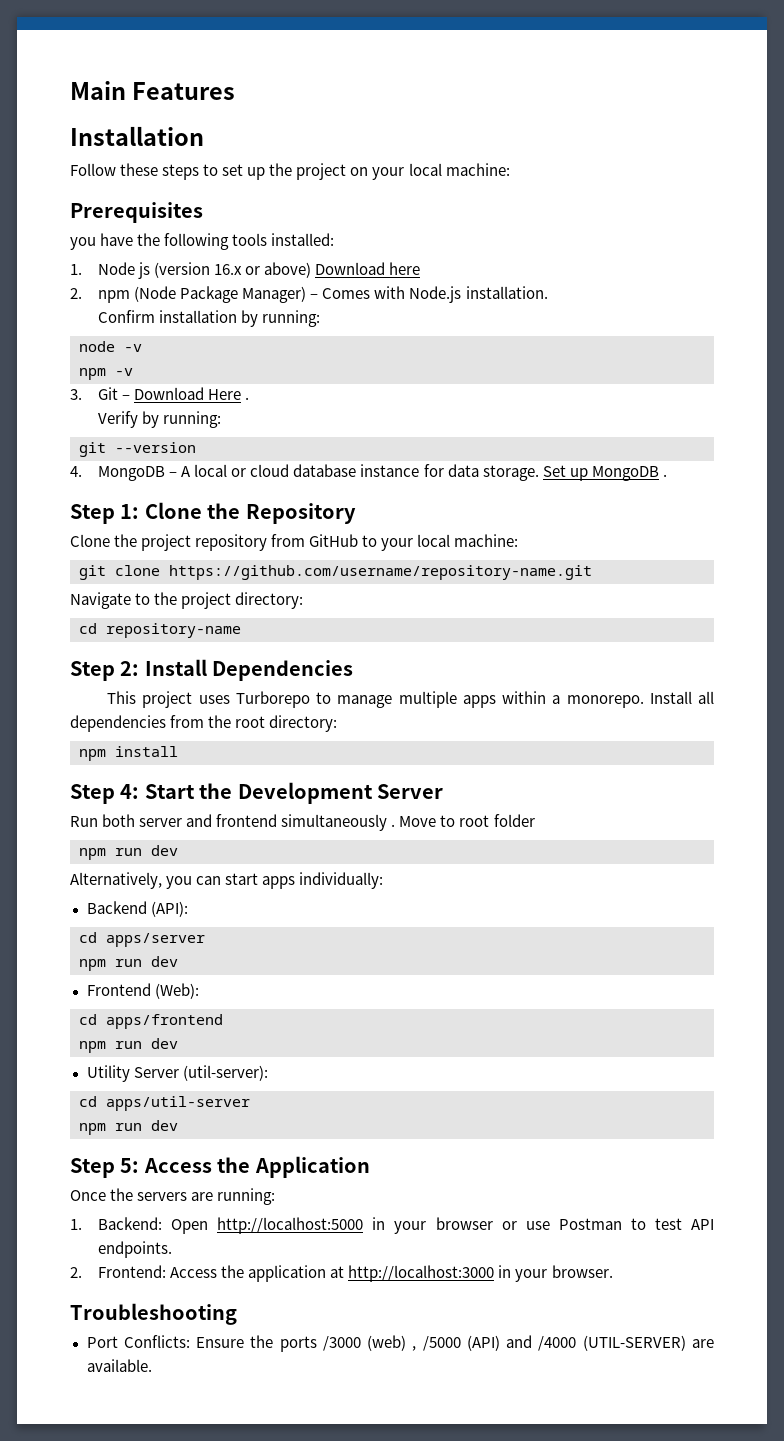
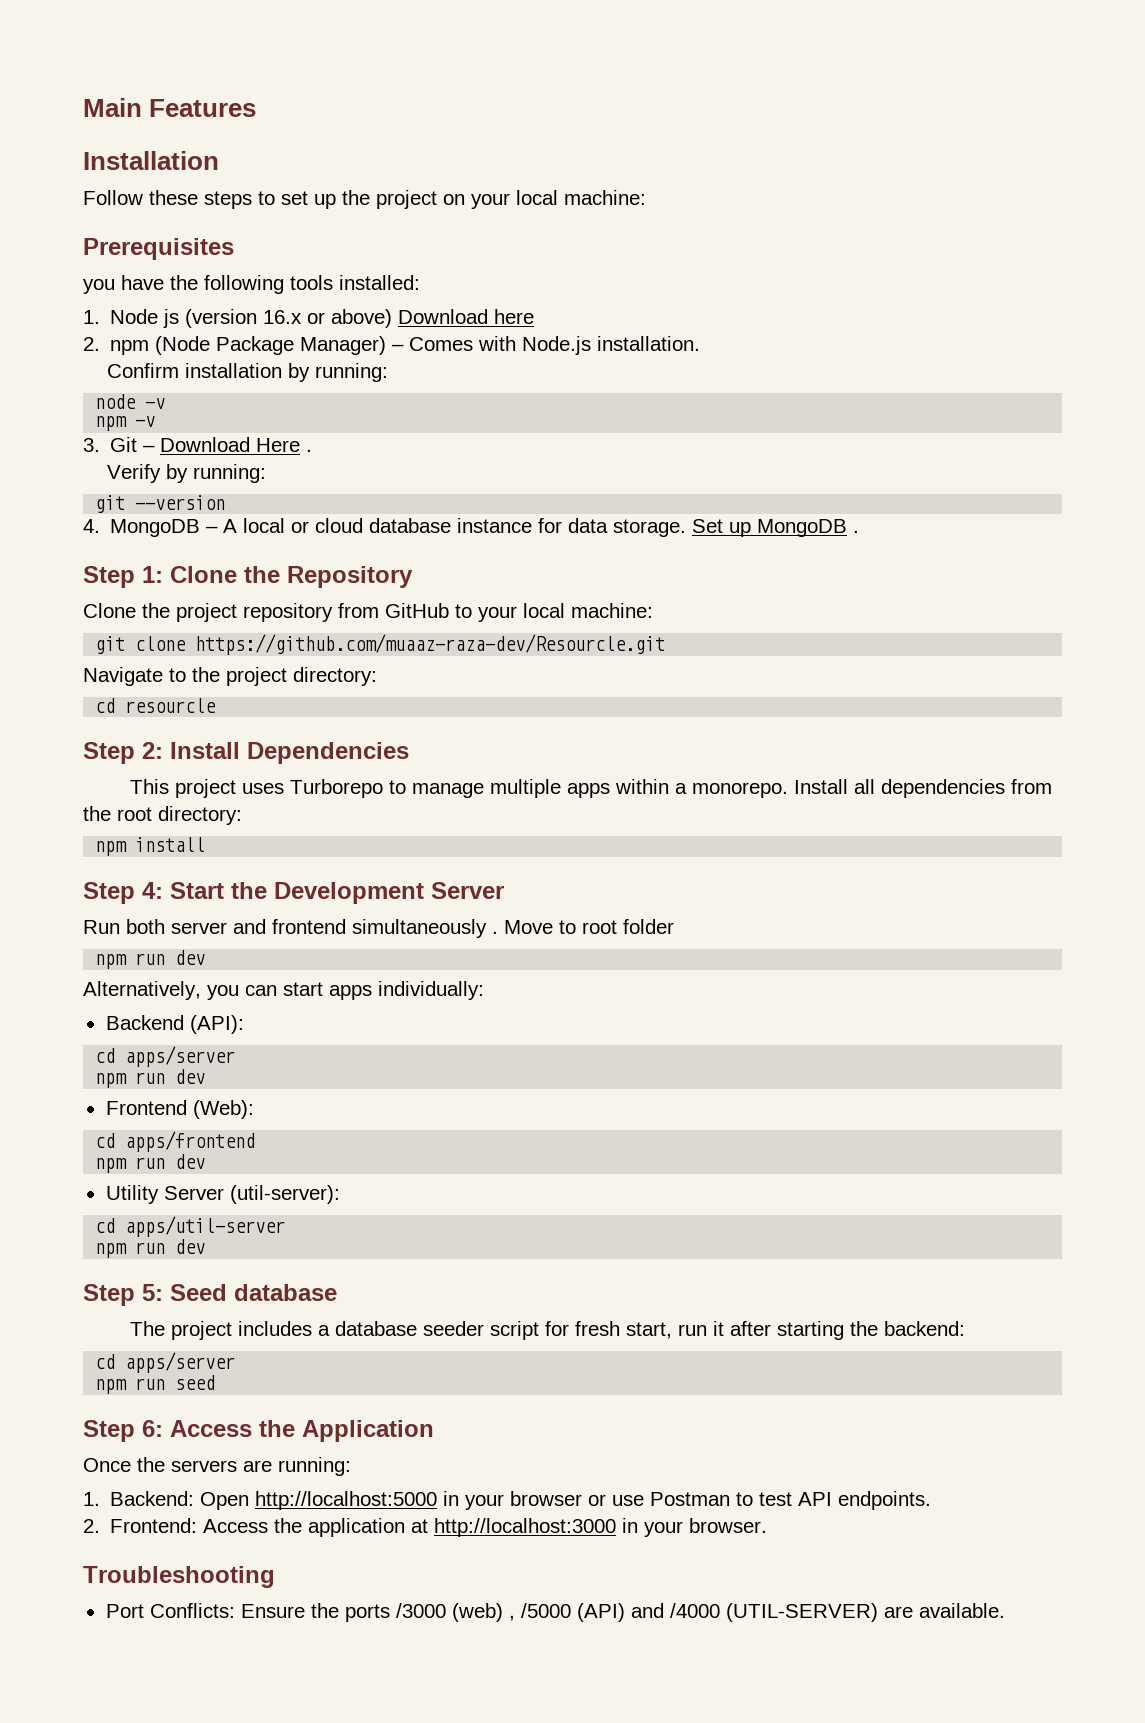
[169,565,592,580] https://github.com/username/repository-name.git -> [195,634,666,655] https://github.com/muaaz-raza-dev/Resourcle.git
[106,623,241,638] repository-name -> [125,698,217,713] resourcle
(140, 1165) none -> [170,1284,337,1301] [130,1321,966,1340] [95,1352,236,1373] [95,1375,216,1394] [83,1420,163,1442] Seed database // The project includes a database seeder script for fresh start, run it after starting the backend: // cd apps/server // npm run seed // Step 6:

